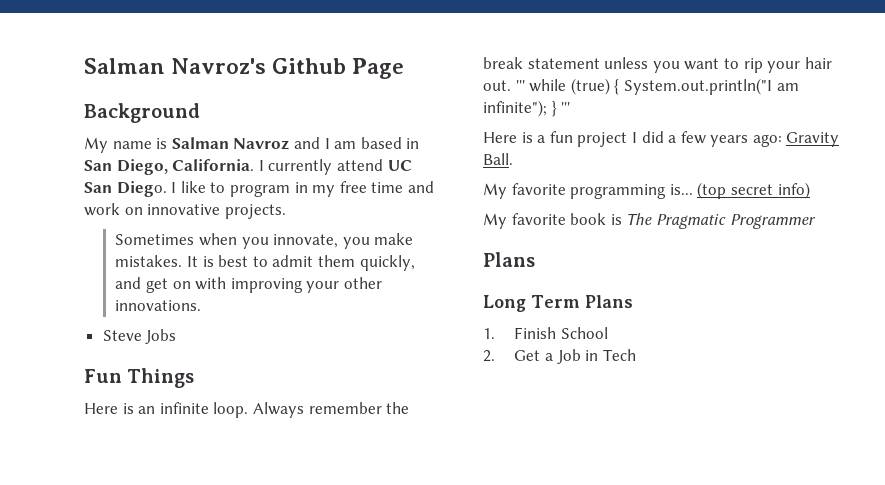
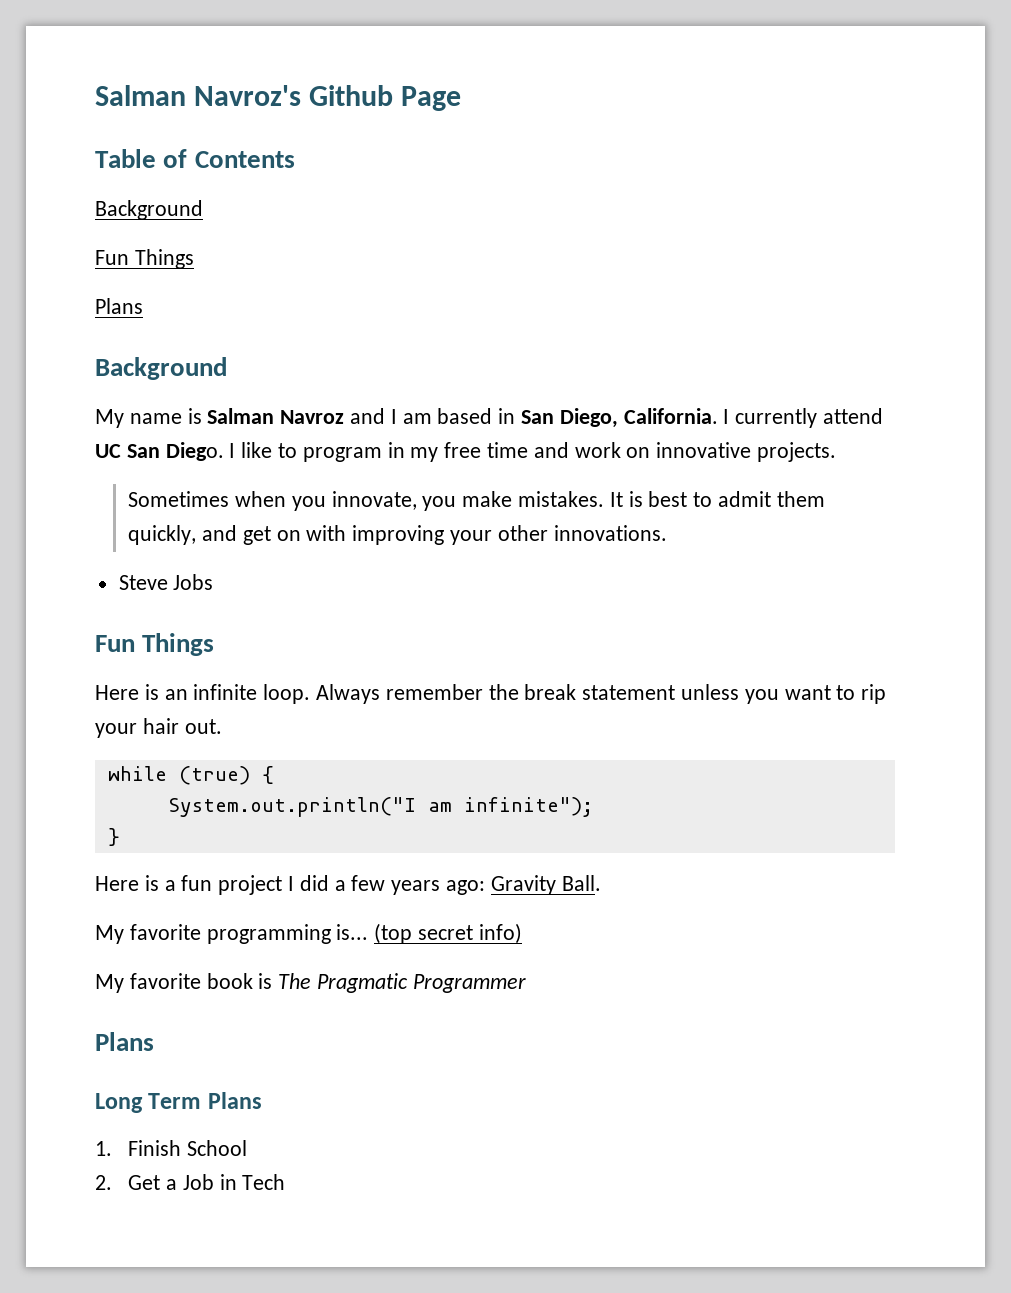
(405, 68) none -> [95,149,295,168] [95,200,203,220] [95,249,194,269] [95,298,143,314] // Table of Contents // Background // Fun Things // Plans
[515,80,525,91] ''' -> (222, 726) //
(620, 87) none -> (274, 775) //
(547, 108) none -> (593, 807) //
[561,102,571,113] ''' -> (120, 837) none

